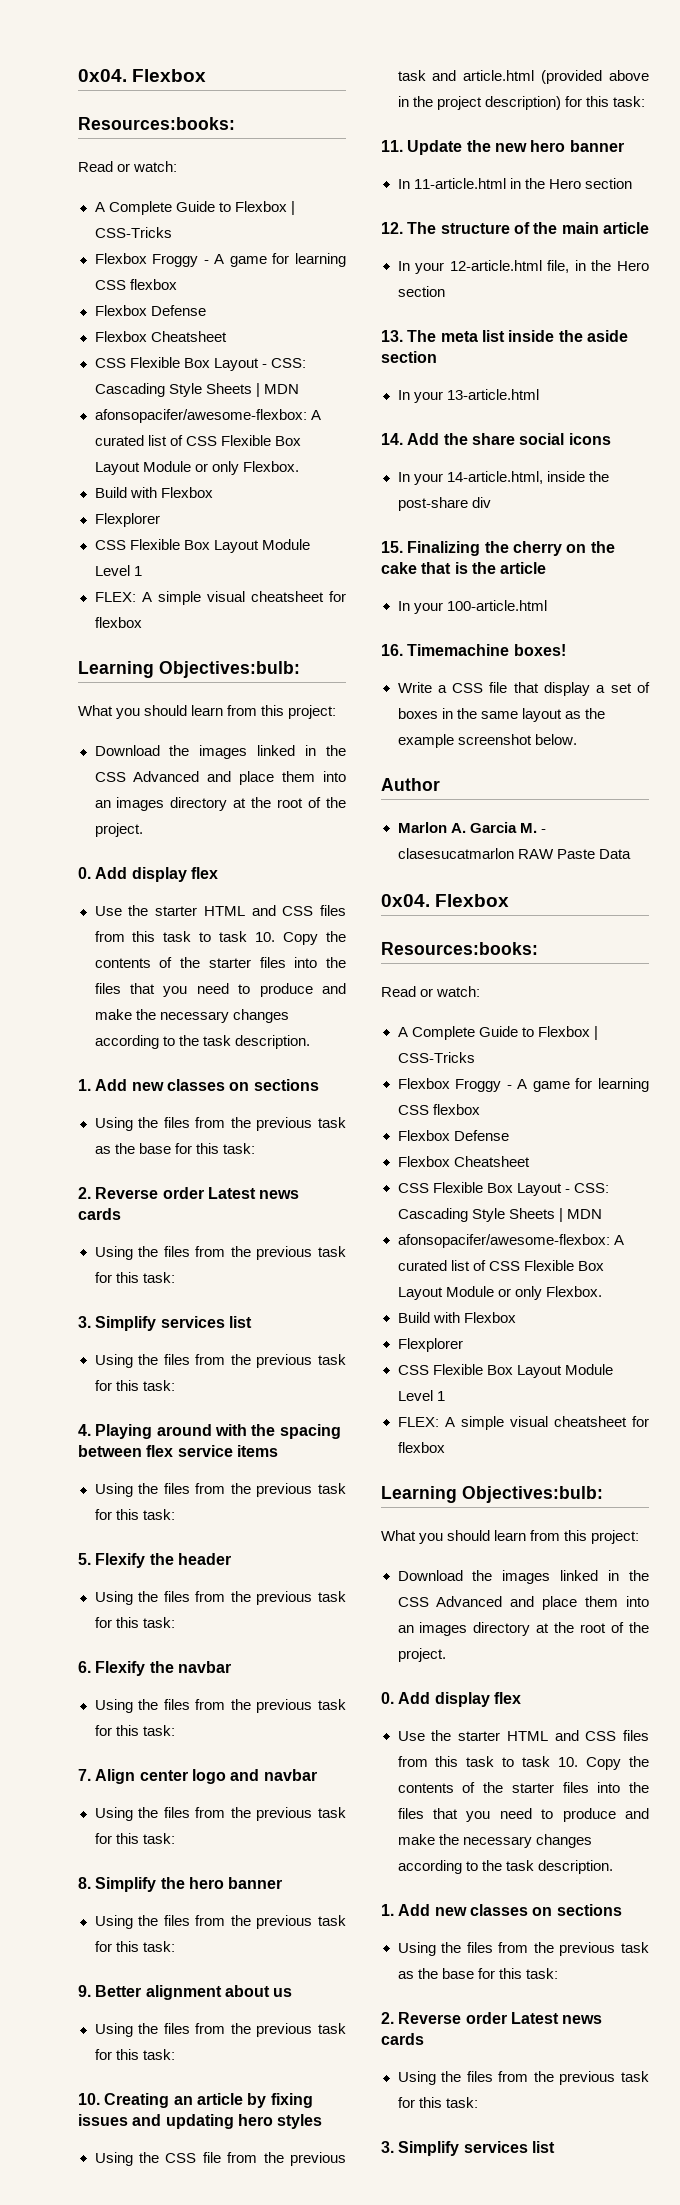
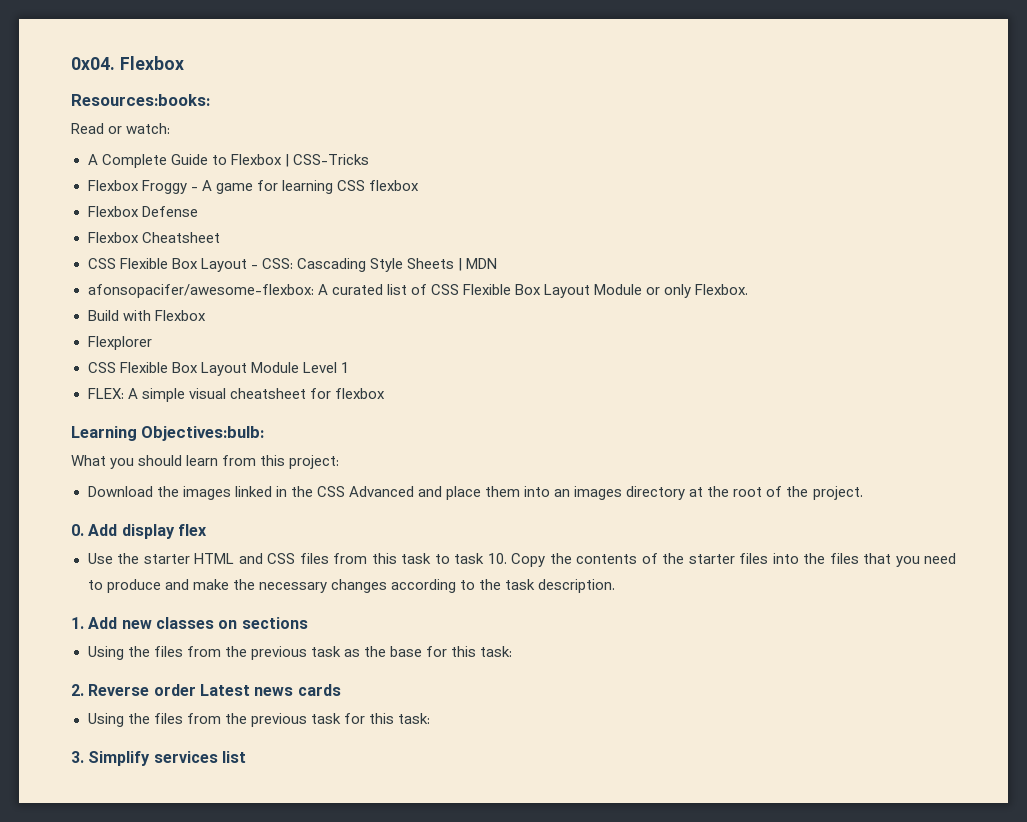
[94,1354,347,1368] [94,1380,175,1391] [78,1424,341,1439] [78,1445,278,1457] [94,1483,347,1497] [94,1509,175,1520] [78,1553,231,1568] [94,1591,347,1605] [94,1617,175,1628] [78,1661,231,1676] [94,1699,347,1713] [94,1725,175,1736] [78,1769,317,1784] [94,1807,347,1821] [94,1833,175,1844] [78,1877,283,1892] [94,1915,347,1929] [94,1941,175,1952] [78,1985,293,2000] [94,2023,347,2037] [94,2049,175,2060] [78,2093,313,2108] [78,2114,323,2129] [94,2152,346,2166] [397,70,649,84] [397,96,645,110] [381,140,624,155] [397,178,632,189] [381,222,649,234] [397,260,649,274] [397,286,445,297] [381,330,628,342] [381,351,437,363] [397,389,539,403] [381,433,611,445] [397,471,609,485] [397,497,491,511] [381,541,615,556] [381,562,547,574] [397,600,547,614] [381,644,566,656] [397,682,650,696] [397,708,605,722] [397,734,577,748] [381,778,440,791] [397,822,546,833] [397,848,631,859] [381,894,510,907] [381,942,538,955] [381,986,481,997] [397,1026,598,1040] [397,1052,475,1063] [397,1078,649,1092] [397,1104,480,1115] [397,1130,509,1141] [397,1156,530,1167] [397,1182,609,1196] [397,1208,602,1222] [397,1234,624,1248] [397,1260,604,1271] [397,1286,602,1300] [397,1312,516,1323] [397,1338,463,1352] [397,1364,613,1378] [397,1390,445,1401] [397,1416,649,1430] [397,1442,445,1453] [381,1486,603,1503] [381,1530,640,1544] [397,1570,649,1584] [397,1596,649,1610] [397,1622,649,1636] [397,1648,446,1662] [381,1692,521,1707] [397,1730,649,1741] [397,1756,649,1770] [397,1782,649,1793] [397,1808,649,1822] [397,1834,592,1848] [397,1860,613,1874] [381,1904,622,1916] [397,1942,649,1956] [397,1968,558,1979] [381,2012,603,2024] [381,2033,424,2045] [397,2071,649,2085] [397,2097,478,2108] [381,2141,555,2156] // Using the files from the previous task for this task: // 4. Playing around with the spacing between flex service items // Using the files from the previous task for this task: // 5. Flexify the header // Using the files from the previous task for this task: // 6. Flexify the navbar // Using the files from the previous task for this task: // 7. Align center logo and navbar // Using the files from the previous task for this task: // 8. Simplify the hero banner // Using the files from the previous task for this task: // 9. Better alignment about us // Using the files from the previous task for this task: // 10. Creating an article by fixing issues and updating hero styles // Using the CSS file from the previous task and article.html (provided above in the project description) for this task: // 11. Update the new hero banner // In 11-article.html in the Hero section // 12. The structure of the main article // In your 12-article.html file, in the Hero section // 13. The meta list inside the aside section // In your 13-article.html // 14. Add the share social icons // In your 14-article.html, inside the post-share div // 15. Finalizing the cherry on the cake that is the article // In your 100-article.html // 16. Timemachine boxes! // Write a CSS file that display a set of boxes in the same layout as the example screenshot below. // Author // Marlon A. Garcia M. - clasesucatmarlon RAW Paste Data // 0x04. Flexbox // Resources:books: // Read or watch: // A Complete Guide to Flexbox | CSS-Tricks // Flexbox Froggy - A game for learning CSS flexbox // Flexbox Defense // Flexbox Cheatsheet // CSS Flexible Box Layout - CSS: Cascading Style Sheets | MDN // afonsopacifer/awesome-flexbox: A curated list of CSS Flexible Box Layout Module or only Flexbox. // Build with Flexbox // Flexplorer // CSS Flexible Box Layout Module Level 1 // FLEX: A simple visual cheatsheet for flexbox // Learning Objectives:bulb: // What you should learn from this project: // Download the images linked in the CSS Advanced and place them into an images directory at the root of the project. // 0. Add display flex // Use the starter HTML and CSS files from this task to task 10. Copy the contents of the starter files into the files that you need to produce and make the necessary changes according to the task description. // 1. Add new classes on sections // Using the files from the previous task as the base for this task: // 2. Reverse order Latest news cards // Using the files from the previous task for this task: // 3. Simplify services list -> (246, 757) none

